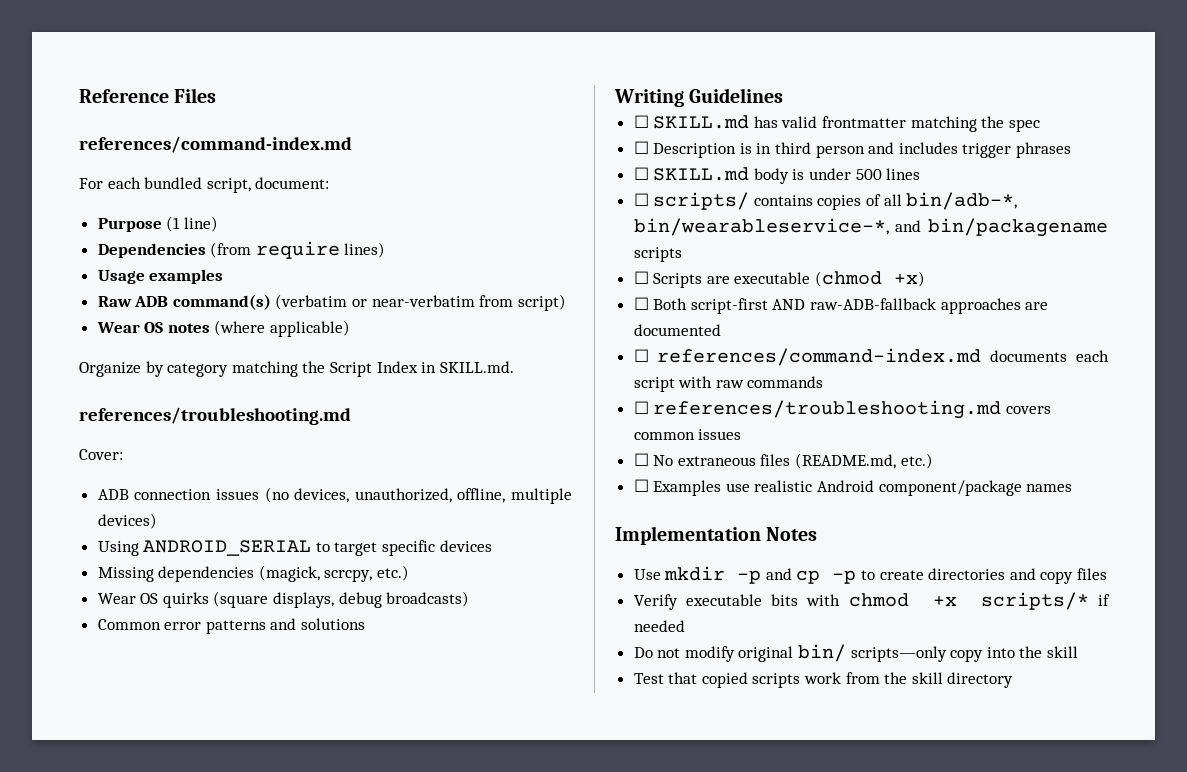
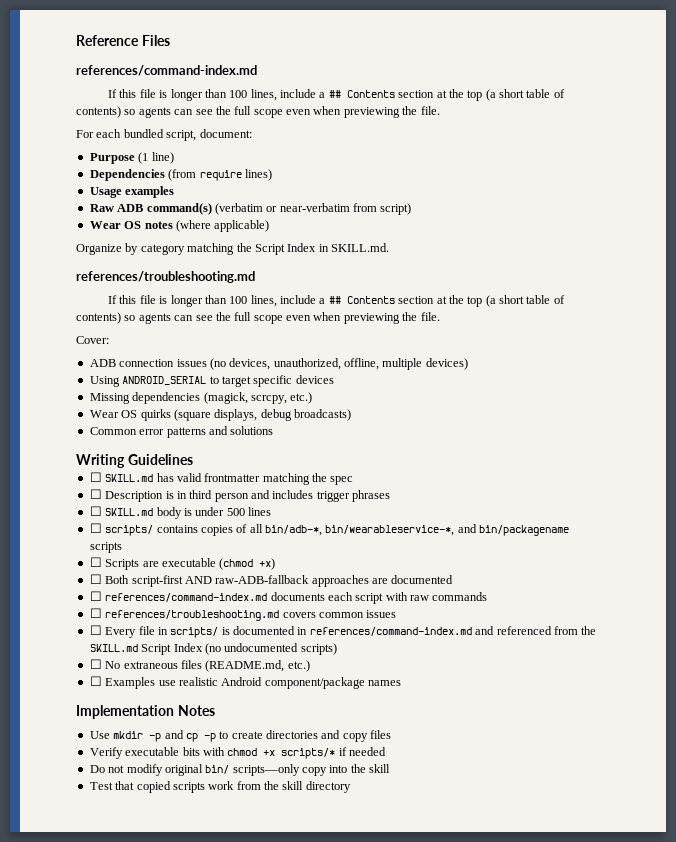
(352, 144) none -> [108,89,565,101] [76,106,440,118] // If this file is longer than 100 lines, include a ## Contents section at the top (a short table of contents) so agents can see the full scope even when previewing the file.
(351, 416) none -> [108,295,565,307] [76,312,440,324] // If this file is longer than 100 lines, include a ## Contents section at the top (a short table of contents) so agents can see the full scope even when previewing the file.
(742, 434) none -> [89,625,597,638] [89,643,337,655] // ☐ Every file in scripts/ is documented in references/command-index.md and referenced from the SKILL.md Script Index (no undocumented scripts)

